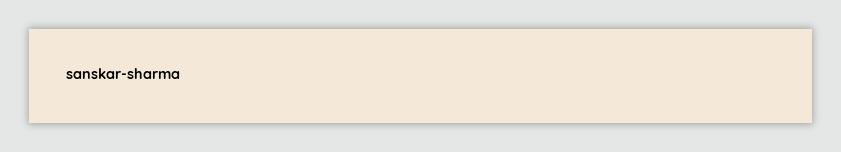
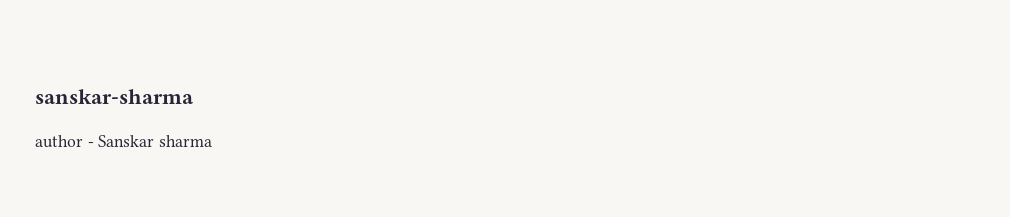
(180, 73) none -> [35,135,213,148] // author - Sanskar sharma

